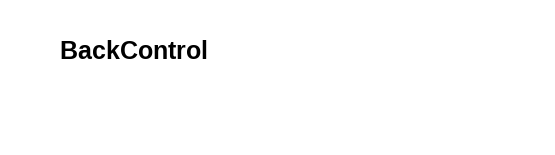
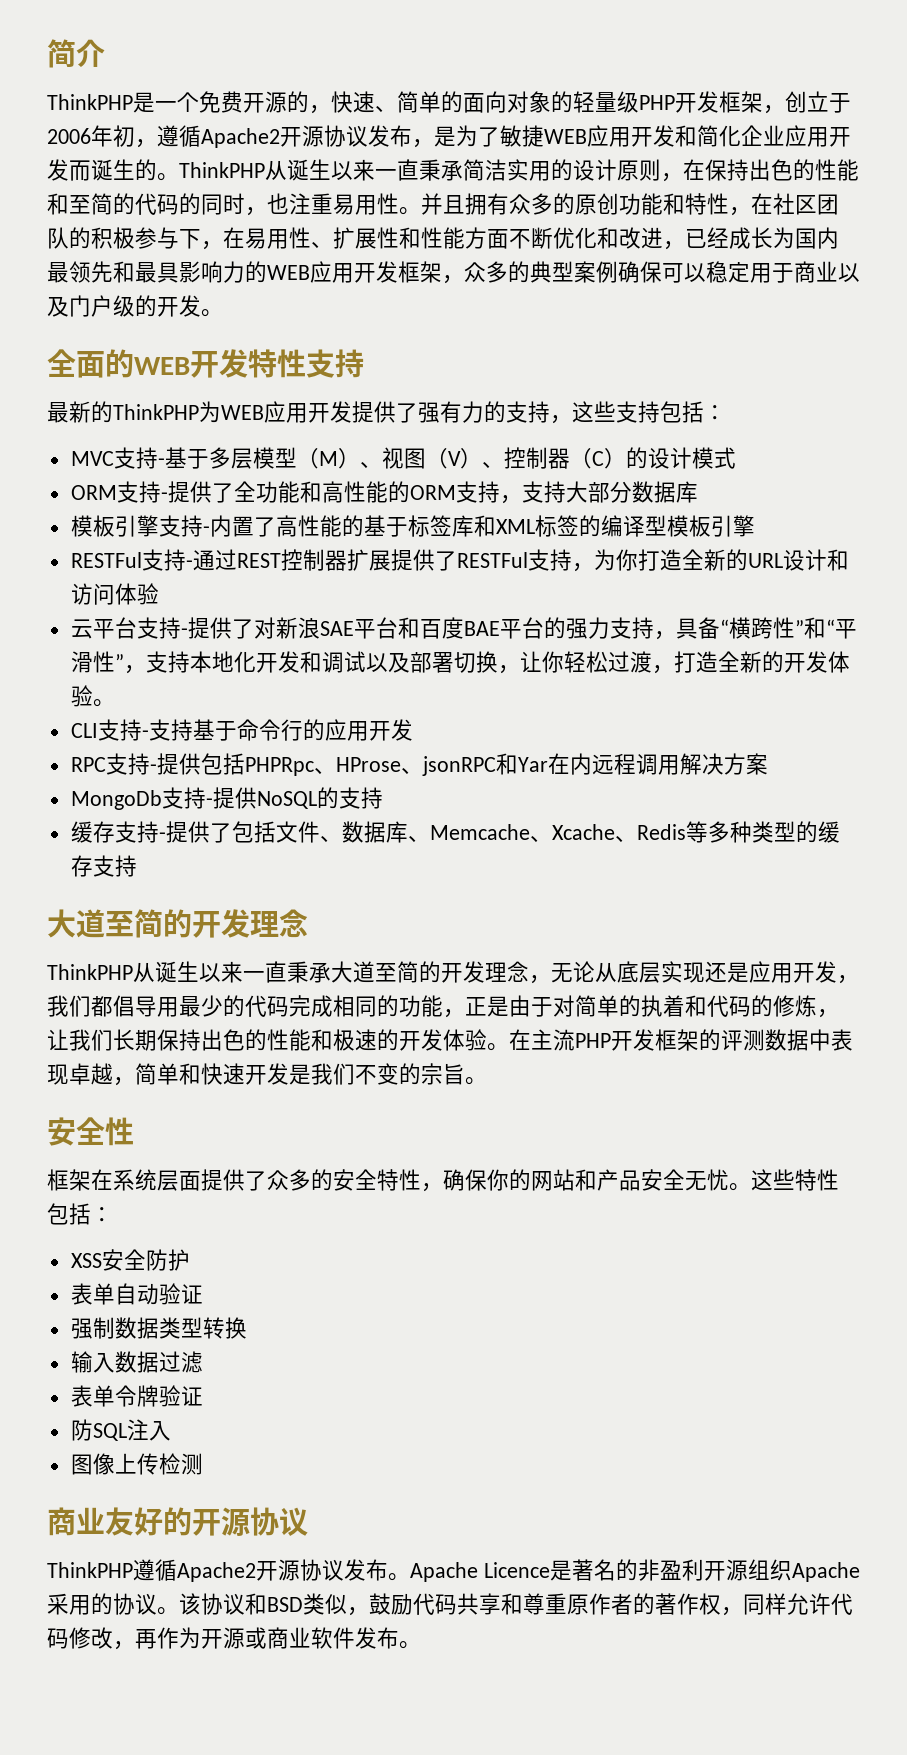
[60,40,208,59] BackControl -> [47,39,105,68] [47,91,851,114] [47,125,851,148] [47,159,859,182] [47,193,839,216] [47,227,839,250] [47,261,860,284] [47,295,223,317] [47,349,364,378] [47,401,726,424] [70,447,736,469] [70,481,698,504] [70,515,755,537] [70,549,849,572] [70,583,159,605] [70,617,857,640] [70,651,850,674] [70,685,115,707] [70,719,413,741] [70,753,768,776] [70,787,383,810] [70,821,840,843] [70,855,137,877] [47,909,308,938] [47,961,859,984] [47,995,839,1018] [47,1029,853,1051] [47,1063,487,1086] [47,1117,134,1146] [47,1169,839,1192] [47,1203,113,1225] [70,1249,190,1271] [70,1283,203,1305] [70,1317,247,1339] [70,1351,203,1373] [70,1385,203,1407] [70,1419,171,1441] [70,1453,203,1475] [47,1507,308,1536] [47,1559,860,1582] [47,1593,853,1616] [47,1627,421,1650] 简介 // ThinkPHP是一个免费开源的，快速、简单的面向对象的轻量级PHP开发框架，创立于2006年初，遵循Apache2开源协议发布，是为了敏捷WEB应用开发和简化企业应用开发而诞生的。ThinkPHP从诞生以来一直秉承简洁实用的设计原则，在保持出色的性能和至简的代码的同时，也注重易用性。并且拥有众多的原创功能和特性，在社区团队的积极参与下，在易用性、扩展性和性能方面不断优化和改进，已经成长为国内最领先和最具影响力的WEB应用开发框架，众多的典型案例确保可以稳定用于商业以及门户级的开发。 // 全面的WEB开发特性支持 // 最新的ThinkPHP为WEB应用开发提供了强有力的支持，这些支持包括： // MVC支持-基于多层模型（M）、视图（V）、控制器（C）的设计模式 // ORM支持-提供了全功能和高性能的ORM支持，支持大部分数据库 // 模板引擎支持-内置了高性能的基于标签库和XML标签的编译型模板引擎 // RESTFul支持-通过REST控制器扩展提供了RESTFul支持，为你打造全新的URL设计和访问体验 // 云平台支持-提供了对新浪SAE平台和百度BAE平台的强力支持，具备“横跨性”和“平滑性”，支持本地化开发和调试以及部署切换，让你轻松过渡，打造全新的开发体验。 // CLI支持-支持基于命令行的应用开发 // RPC支持-提供包括PHPRpc、HProse、jsonRPC和Yar在内远程调用解决方案 // MongoDb支持-提供NoSQL的支持 // 缓存支持-提供了包括文件、数据库、Memcache、Xcache、Redis等多种类型的缓存支持 // 大道至简的开发理念 // ThinkPHP从诞生以来一直秉承大道至简的开发理念，无论从底层实现还是应用开发，我们都倡导用最少的代码完成相同的功能，正是由于对简单的执着和代码的修炼，让我们长期保持出色的性能和极速的开发体验。在主流PHP开发框架的评测数据中表现卓越，简单和快速开发是我们不变的宗旨。 // 安全性 // 框架在系统层面提供了众多的安全特性，确保你的网站和产品安全无忧。这些特性包括： // XSS安全防护 // 表单自动验证 // 强制数据类型转换 // 输入数据过滤 // 表单令牌验证 // 防SQL注入 // 图像上传检测 // 商业友好的开源协议 // ThinkPHP遵循Apache2开源协议发布。Apache Licence是著名的非盈利开源组织Apache采用的协议。该协议和BSD类似，鼓励代码共享和尊重原作者的著作权，同样允许代码修改，再作为开源或商业软件发布。

